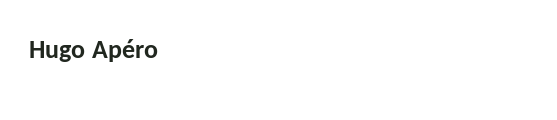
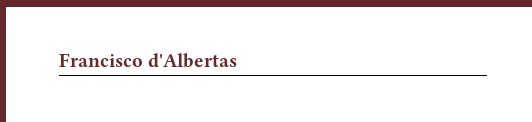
[29,39,158,62] Hugo Apéro -> [59,53,238,68] Francisco d'Albertas

